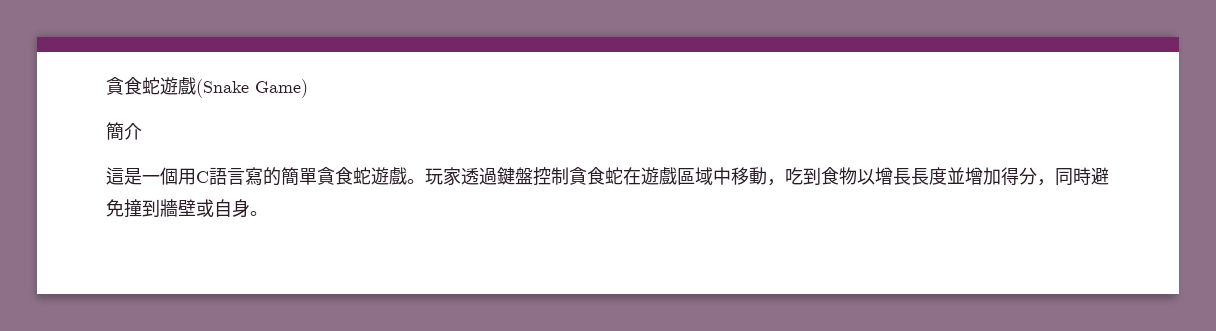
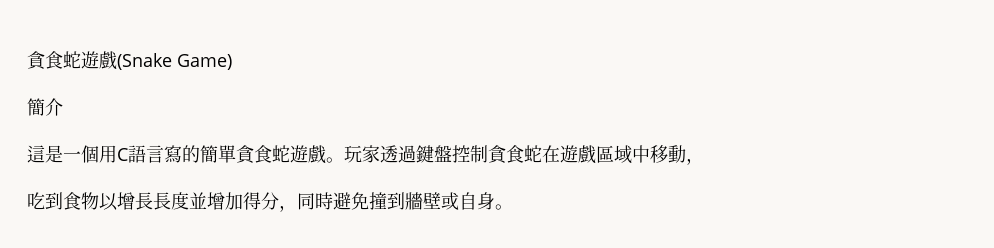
(785, 182) none -> (704, 161) //

